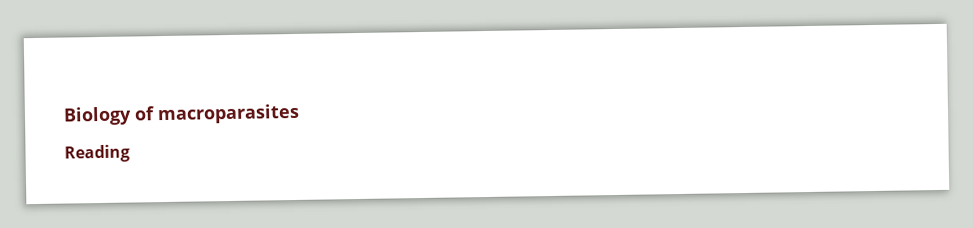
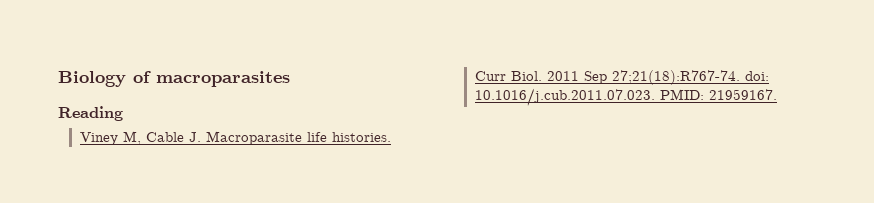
(130, 153) none -> [79,131,391,145] [474,70,769,85] [474,88,777,106] // Viney M, Cable J. Macroparasite life histories. Curr Biol. 2011 Sep 27;21(18):R767-74. doi: 10.1016/j.cub.2011.07.023. PMID: 21959167.

